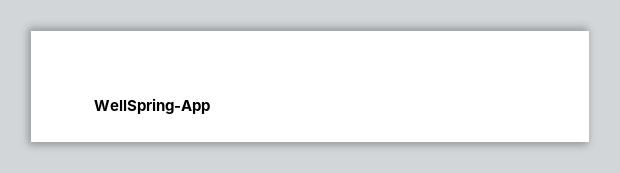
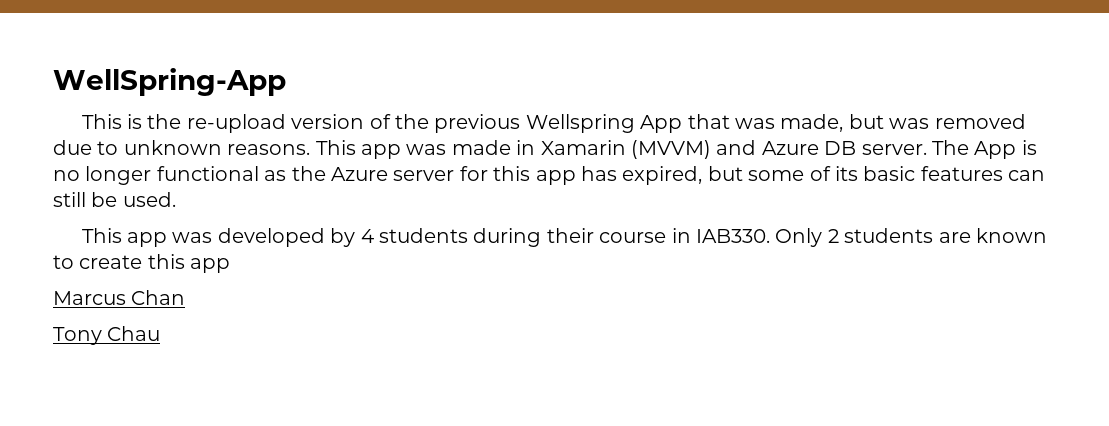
(210, 106) none -> [81,114,1026,133] [53,140,1037,159] [53,166,1046,185] [53,192,176,207] [81,228,1048,247] [53,254,231,273] [53,290,186,305] [53,326,161,345] // This is the re-upload version of the previous Wellspring App that was made, but was removed due to unknown reasons. This app was made in Xamarin (MVVM) and Azure DB server. The App is no longer functional as the Azure server for this app has expired, but some of its basic features can still be used. // This app was developed by 4 students during their course in IAB330. Only 2 students are known to create this app // Marcus Chan // Tony Chau

